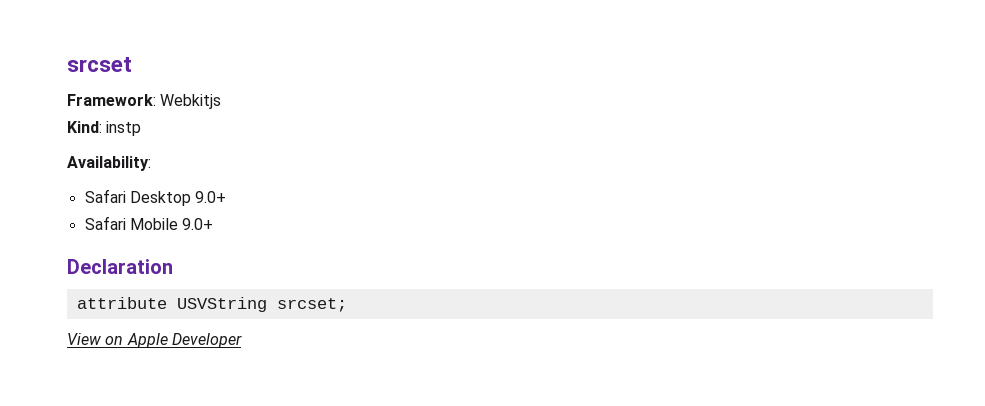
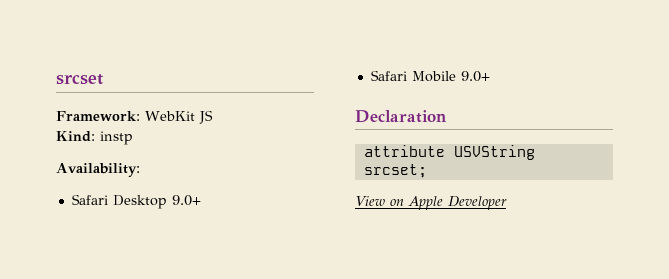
[160,94,222,109] Webkitjs -> [145,110,213,124] WebKit JS

